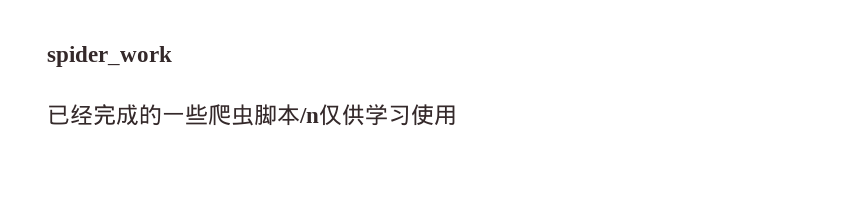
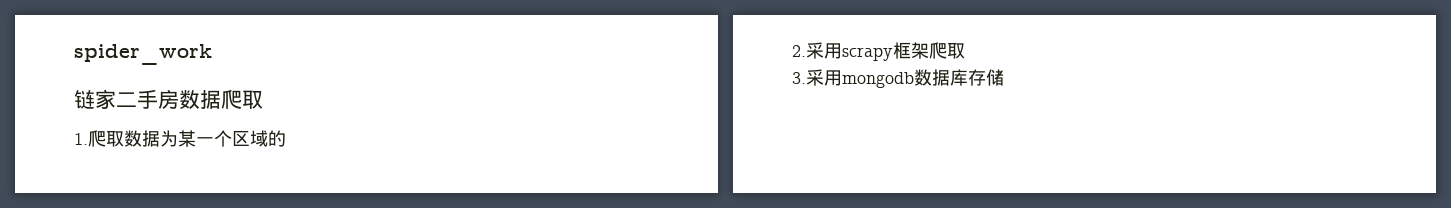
[47,104,457,126] 已经完成的一些爬虫脚本/n仅供学习使用 -> [74,89,263,109] [74,130,286,147] [792,42,965,61] [792,69,1004,88] 链家二手房数据爬取 // 1.爬取数据为某一个区域的 // 2.采用scrapy框架爬取 // 3.采用mongodb数据库存储

